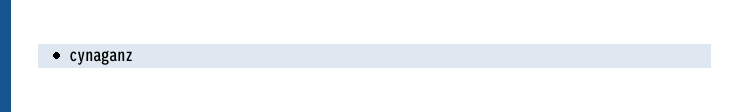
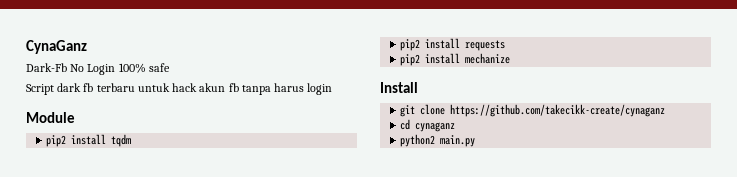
(69, 57) none -> [26,40,87,54] [26,63,170,75] [26,83,333,95] [26,112,75,123] [46,134,132,147] [400,38,506,51] [400,53,511,66] [380,82,418,93] [400,104,666,117] [400,119,411,130] CynaGanz // Dark-Fb No Login 100% safe // Script dark fb terbaru untuk hack akun fb tanpa harus login // Module // pip2 install tqdm // pip2 install requests // pip2 install mechanize // Install // git clone https://github.com/takecikk-create/cynaganz // cd
(134, 57) none -> [400,134,476,147] // python2 main.py

